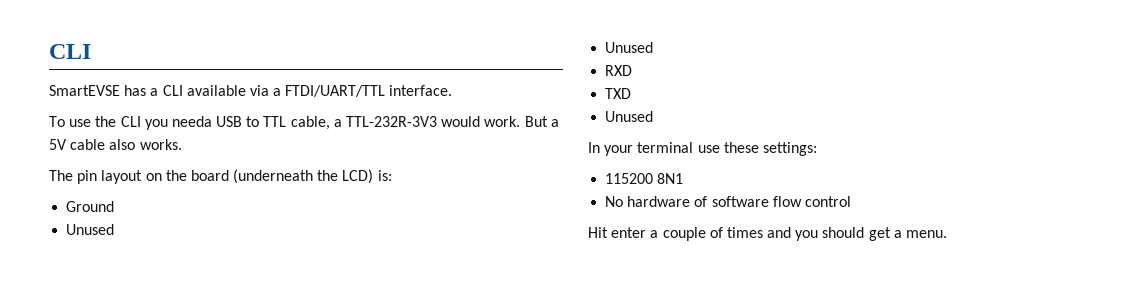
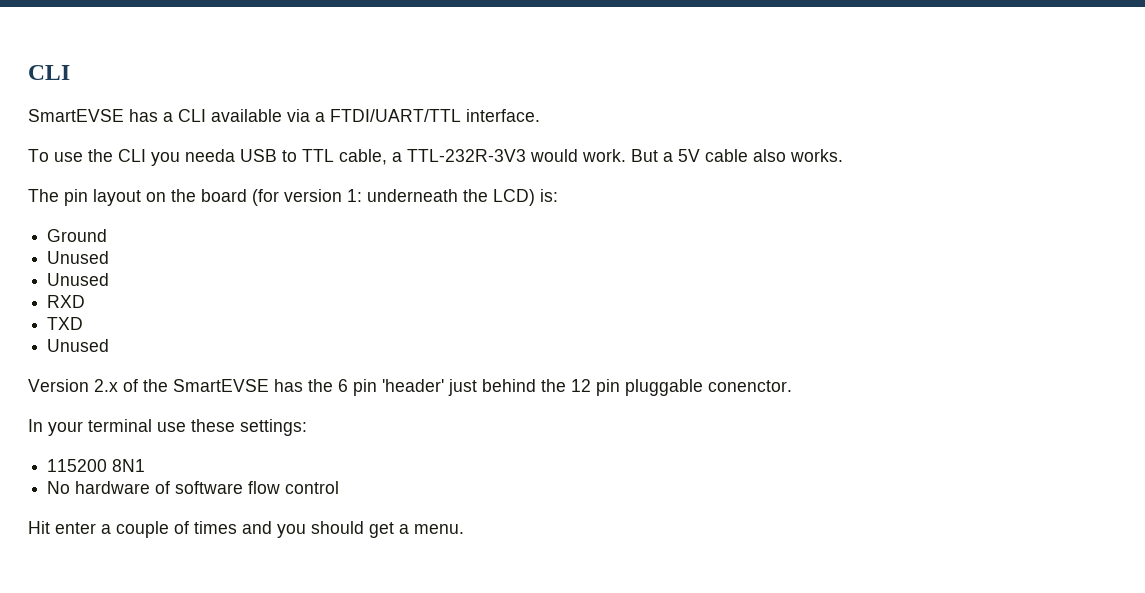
[233,169,314,184] (underneath -> [252,189,458,206] (for version 1: underneath
(654, 116) none -> [28,379,792,396] // Version 2.x of the SmartEVSE has the 6 pin 'header' just behind the 12 pin pluggable conenctor.

